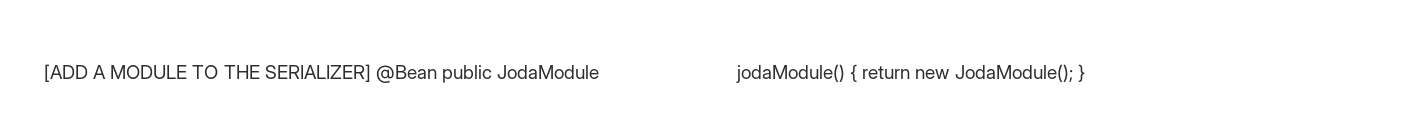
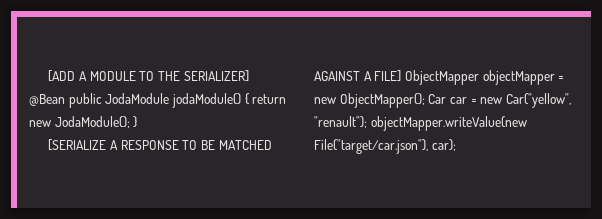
(1085, 73) none -> [48,139,272,151] [314,70,565,85] [314,93,571,108] [314,116,527,131] [314,139,456,154] // [SERIALIZE A RESPONSE TO BE MATCHED AGAINST A FILE] ObjectMapper objectMapper = new ObjectMapper(); Car car = new Car("yellow", "renault"); objectMapper.writeValue(new File("target/car.json"), car);

